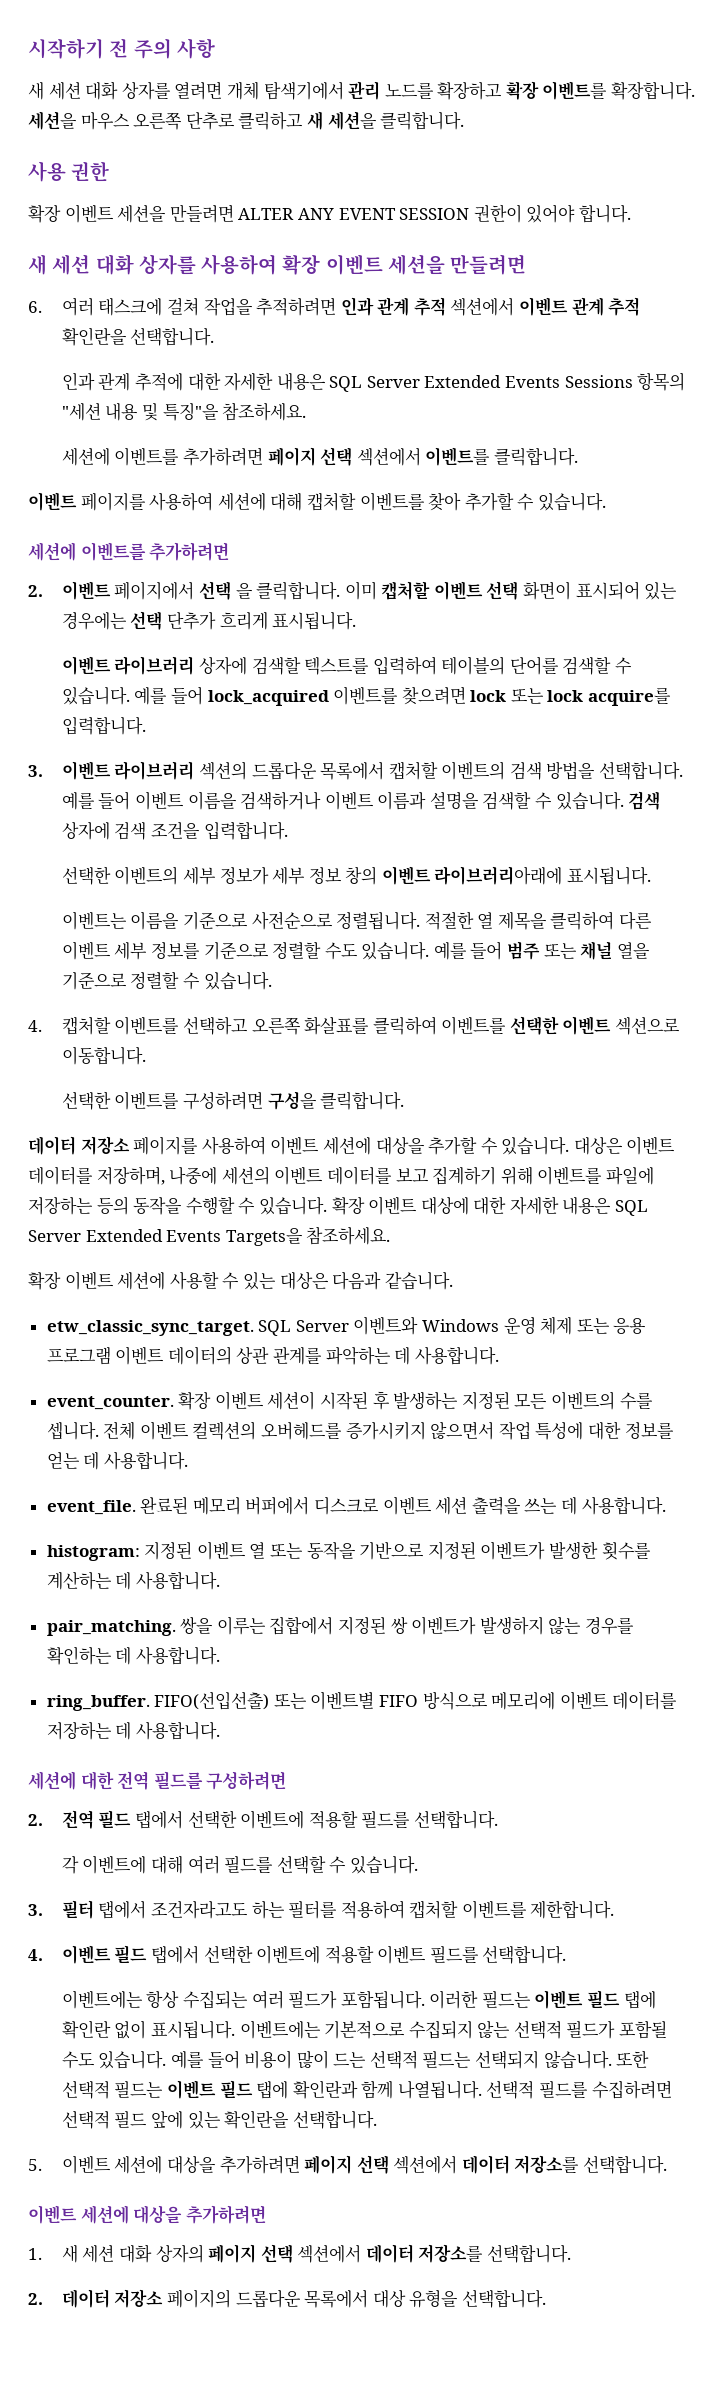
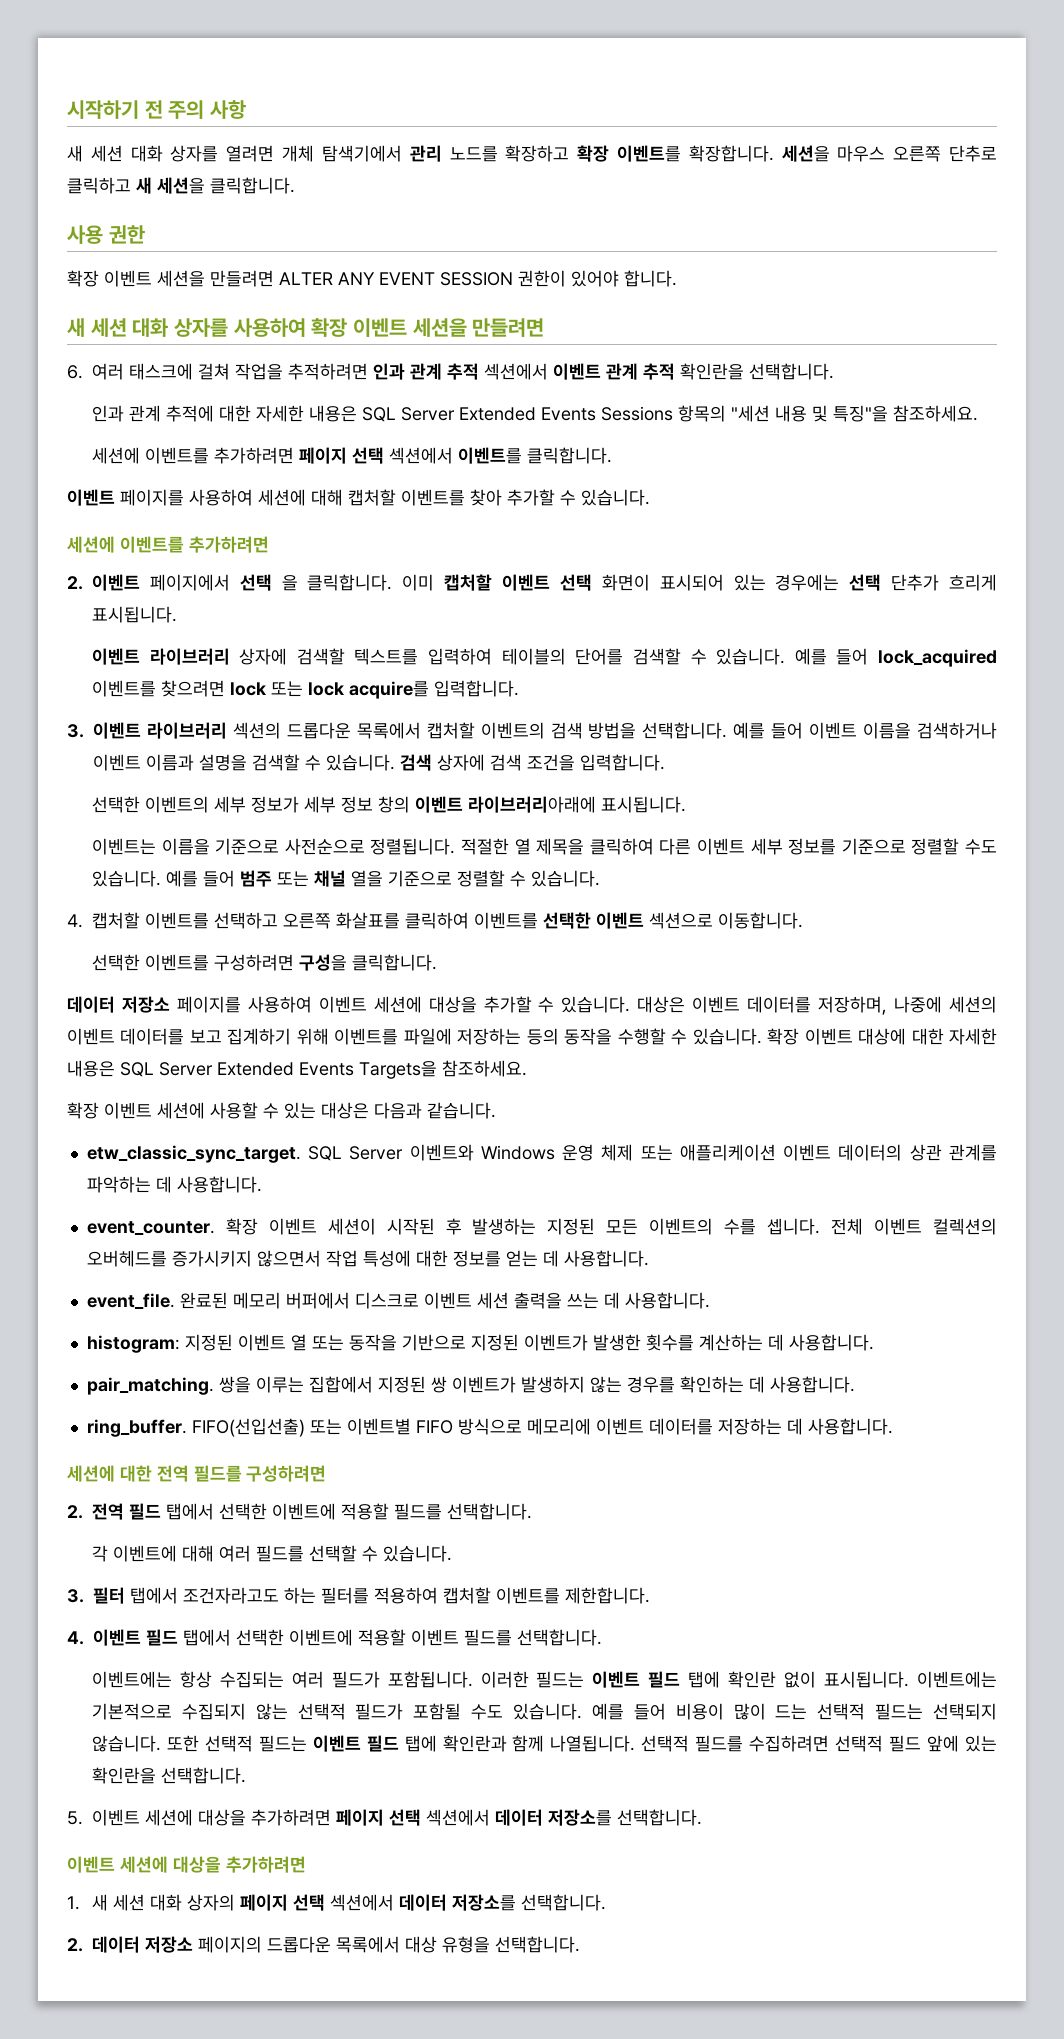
[613,1318,647,1334] [46,1346,111,1365] 응용 프로그램 -> [679,1144,776,1161] 애플리케이션

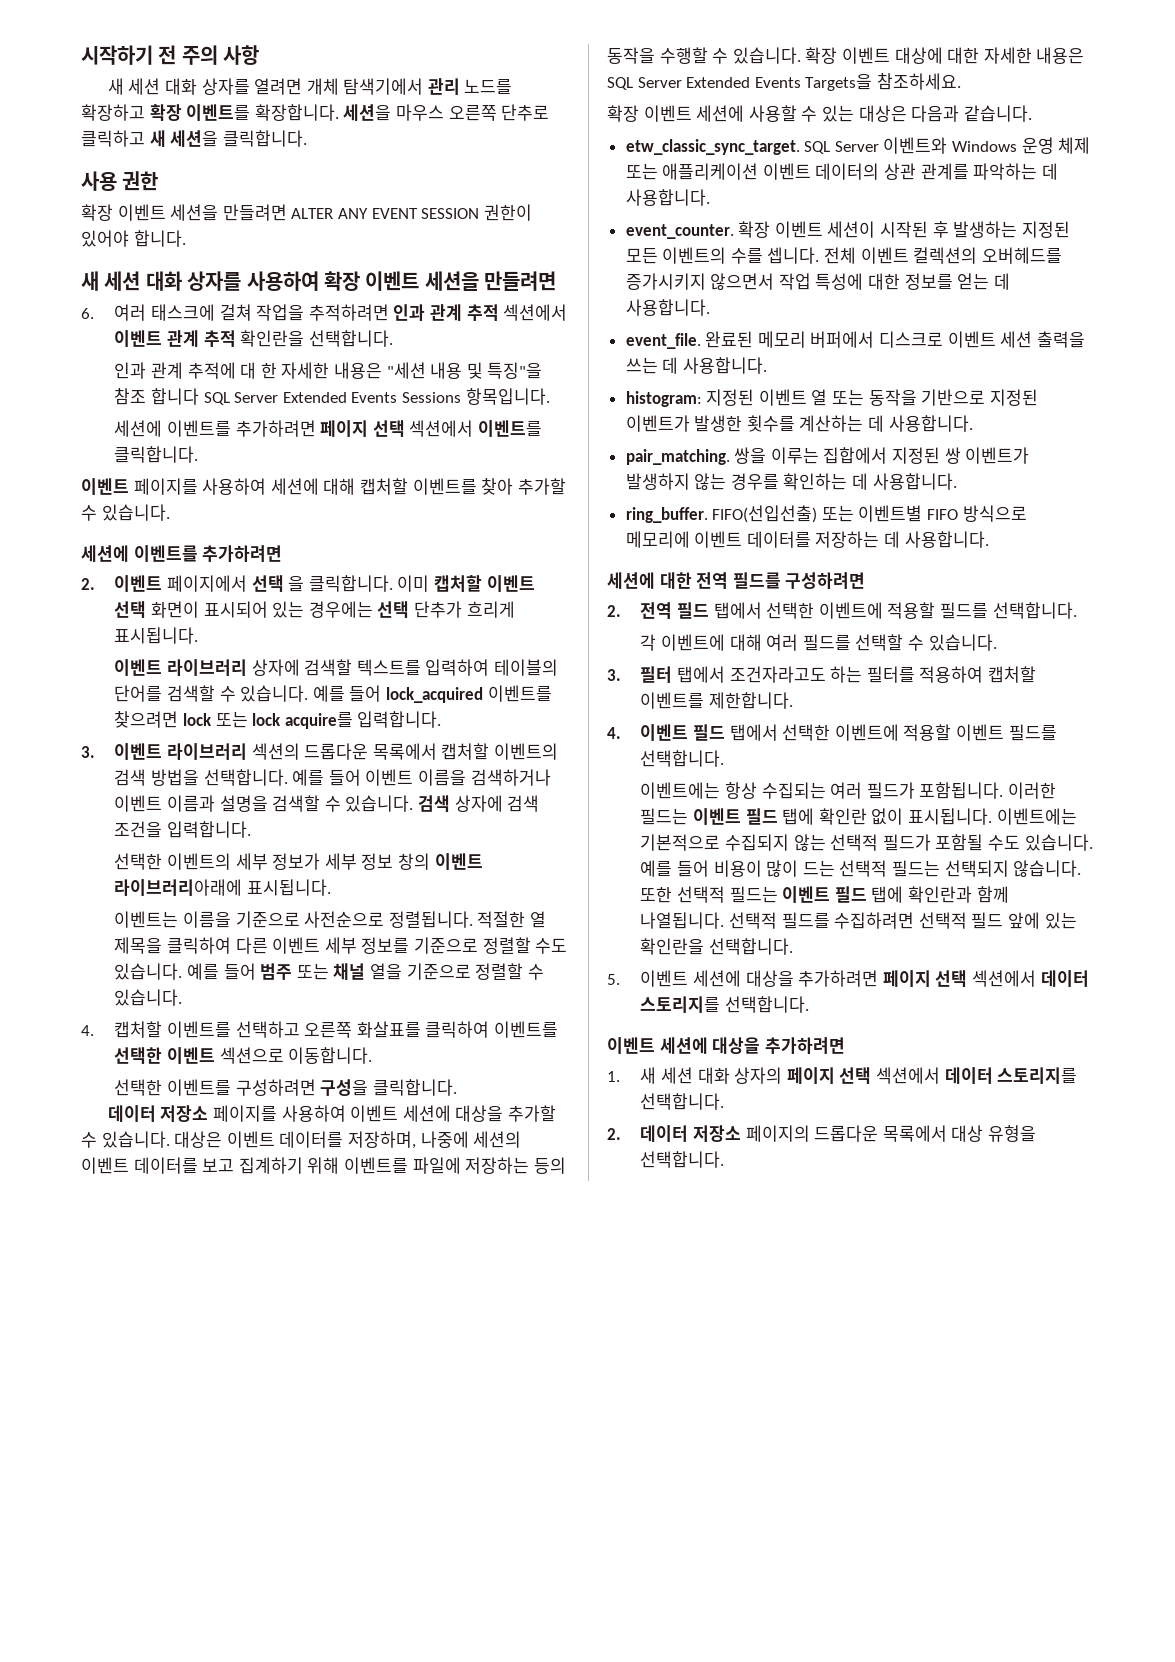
[218,405,357,422] 대한 자세한 내용은 -> [240,362,543,379] [114,388,199,405] 대 한 자세한 내용은 "세션 내용 및 특징"을 참조 합니다
[677,405,978,422] 항목의 "세션 내용 및 특징"을 참조하세요. -> [465,388,550,405] 항목입니다.
[548,1809,612,1826] 저장소를 -> [640,996,721,1013] 스토리지를
[451,1894,516,1911] 저장소를 -> [997,1067,1078,1084] 스토리지를

